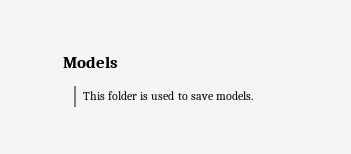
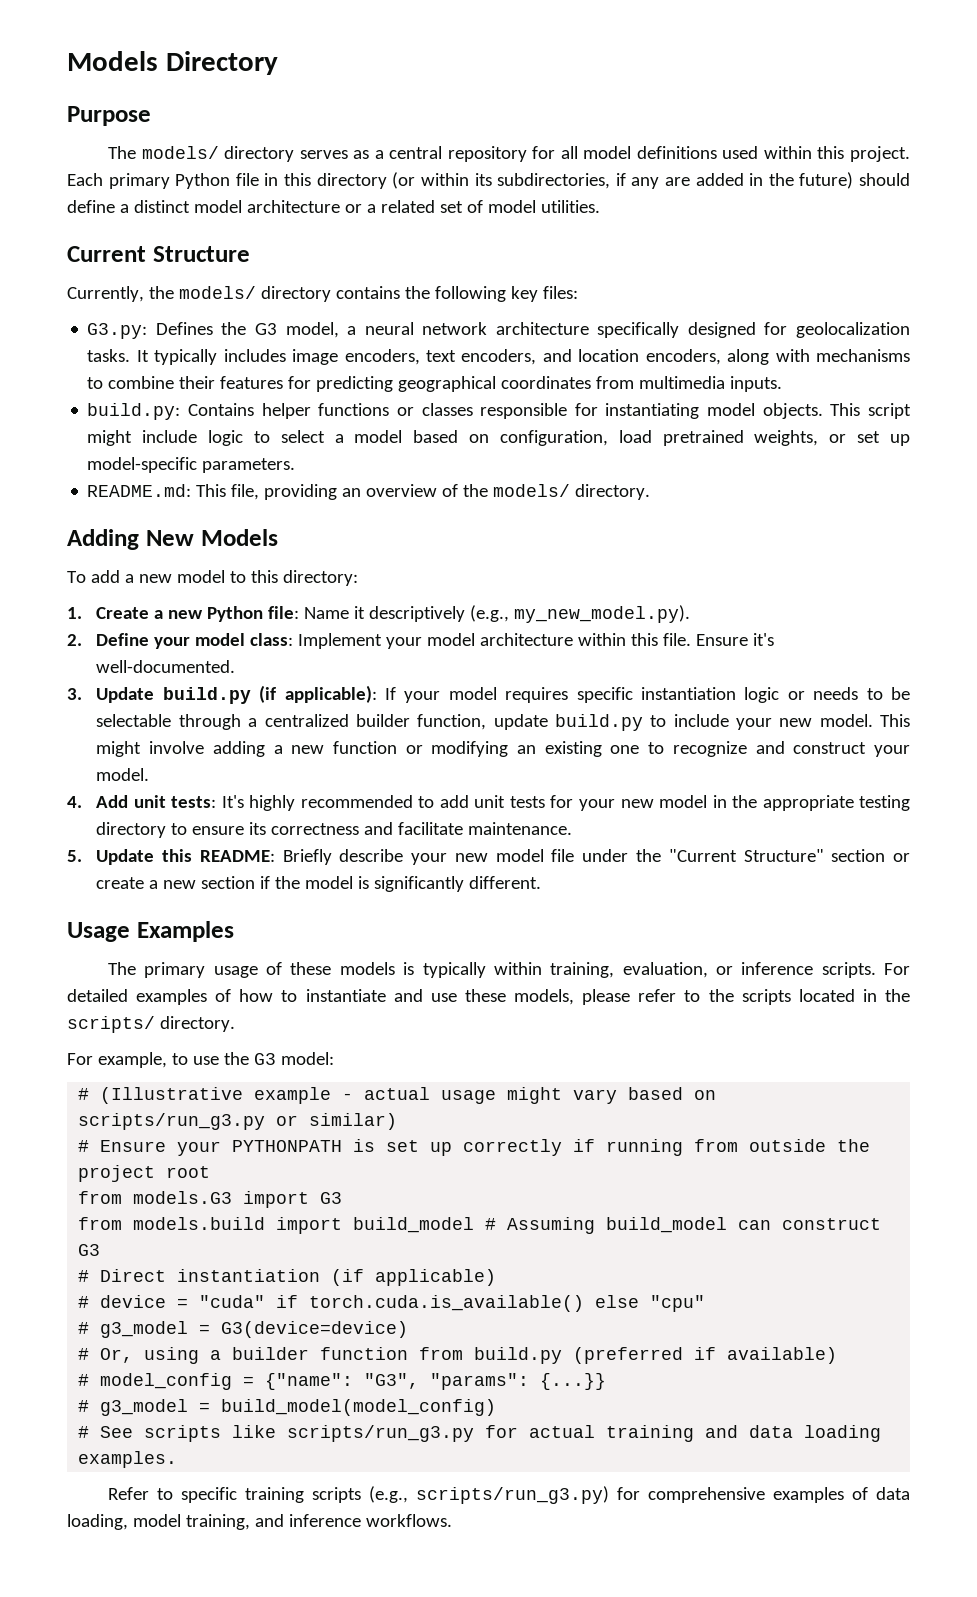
[63,56,118,68] [82,91,254,100] Models // This folder is used to save models. -> [67,51,278,75] [67,106,151,126] [108,146,910,162] [67,172,910,189] [67,200,600,213] [67,246,250,262] [67,286,578,302] [87,322,910,339] [87,349,910,365] [87,376,783,392] [87,403,912,420] [87,430,911,446] [87,457,296,473] [87,484,651,500] [67,529,278,550] [67,570,358,586] [67,605,691,623] [67,633,775,649] [96,660,236,673] [67,685,910,704] [96,714,910,731] [96,741,910,757] [96,768,150,781] [67,795,911,811] [96,822,573,838] [67,849,911,865] [96,876,542,892] [67,921,234,942] [108,962,910,978] [67,989,911,1005] [67,1016,235,1033] [67,1052,334,1068] [78,1087,717,1104] [78,1113,398,1130] [78,1139,871,1156] [78,1165,211,1182] [78,1191,343,1208] [78,1217,882,1234] [78,1244,101,1256] [78,1269,497,1286] [78,1295,706,1312] [78,1321,409,1338] [78,1347,838,1364] [78,1373,607,1390] [78,1399,497,1416] [78,1425,882,1442] [78,1451,178,1468] [108,1486,911,1504] [67,1514,452,1530] Models Directory // Purpose // The models/ directory serves as a central repository for all model definitions used within this project. Each primary Python file in this directory (or within its subdirectories, if any are added in the future) should define a distinct model architecture or a related set of model utilities. // Current Structure // Currently, the models/ directory contains the following key files: // G3.py: Defines the G3 model, a neural network architecture specifically designed for geolocalization tasks. It typically includes image encoders, text encoders, and location encoders, along with mechanisms to combine their features for predicting geographical coordinates from multimedia inputs. // build.py: Contains helper functions or classes responsible for instantiating model objects. This script might include logic to select a model based on configuration, load pretrained weights, or set up model-specific parameters. // README.md: This file, providing an overview of the models/ directory. // Adding New Models // To add a new model to this directory: // 1. Create a new Python file: Name it descriptively (e.g., my_new_model.py). // 2. Define your model class: Implement your model architecture within this file. Ensure it's well-documented. // 3. Update build.py (if applicable): If your model requires specific instantiation logic or needs to be selectable through a centralized builder function, update build.py to include your new model. This might involve adding a new function or modifying an existing one to recognize and construct your model. // 4. Add unit tests: It's highly recommended to add unit tests for your new model in the appropriate testing directory to ensure its correctness and facilitate maintenance. // 5. Update this README: Briefly describe your new model file under the "Current Structure" section or create a new section if the model is significantly different. // Usage Examples // The primary usage of these models is typically within training, evaluation, or inference scripts. For detailed examples of how to instantiate and use these models, please refer to the scripts located in the scripts/ directory. // For example, to use the G3 model: // # (Illustrative example - actual usage might vary based on scripts/run_g3.py or similar) // # Ensure your PYTHONPATH is set up correctly if running from outside the project root // from models.G3 import G3 // from models.build import build_model # Assuming build_model can construct G3 // # Direct instantiation (if applicable) // # device = "cuda" if torch.cuda.is_available() else "cpu" // # g3_model = G3(device=device) // # Or, using a builder function from build.py (preferred if available) // # model_config = {"name": "G3", "params": {...}} // # g3_model = build_model(model_config) // # See scripts like scripts/run_g3.py for actual training and data loading examples. // Refer to specific training scripts (e.g., scripts/run_g3.py) for comprehensive examples of data loading, model training, and inference workflows.

